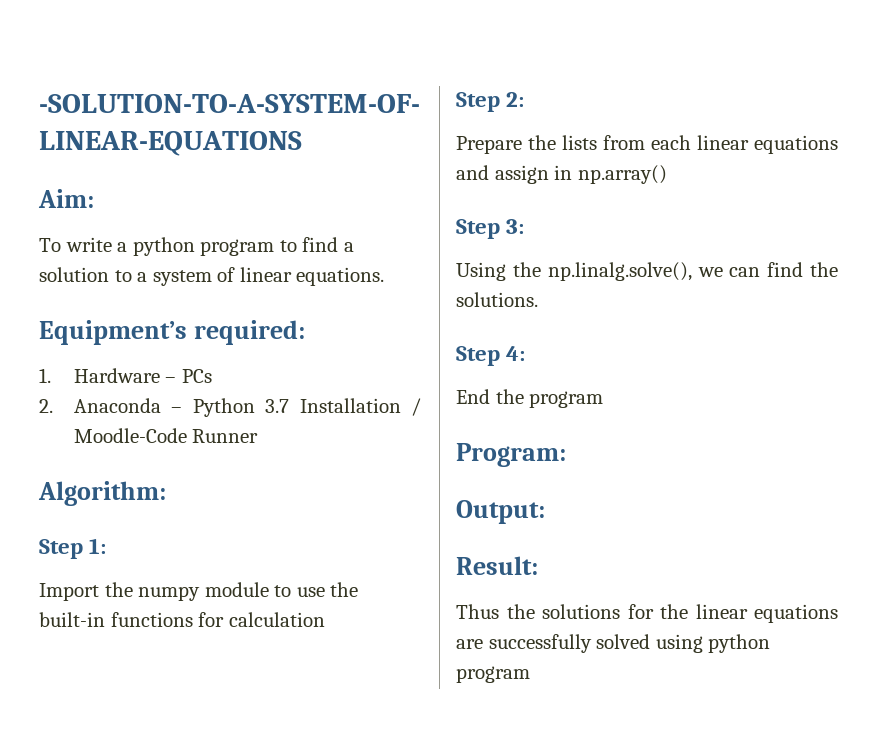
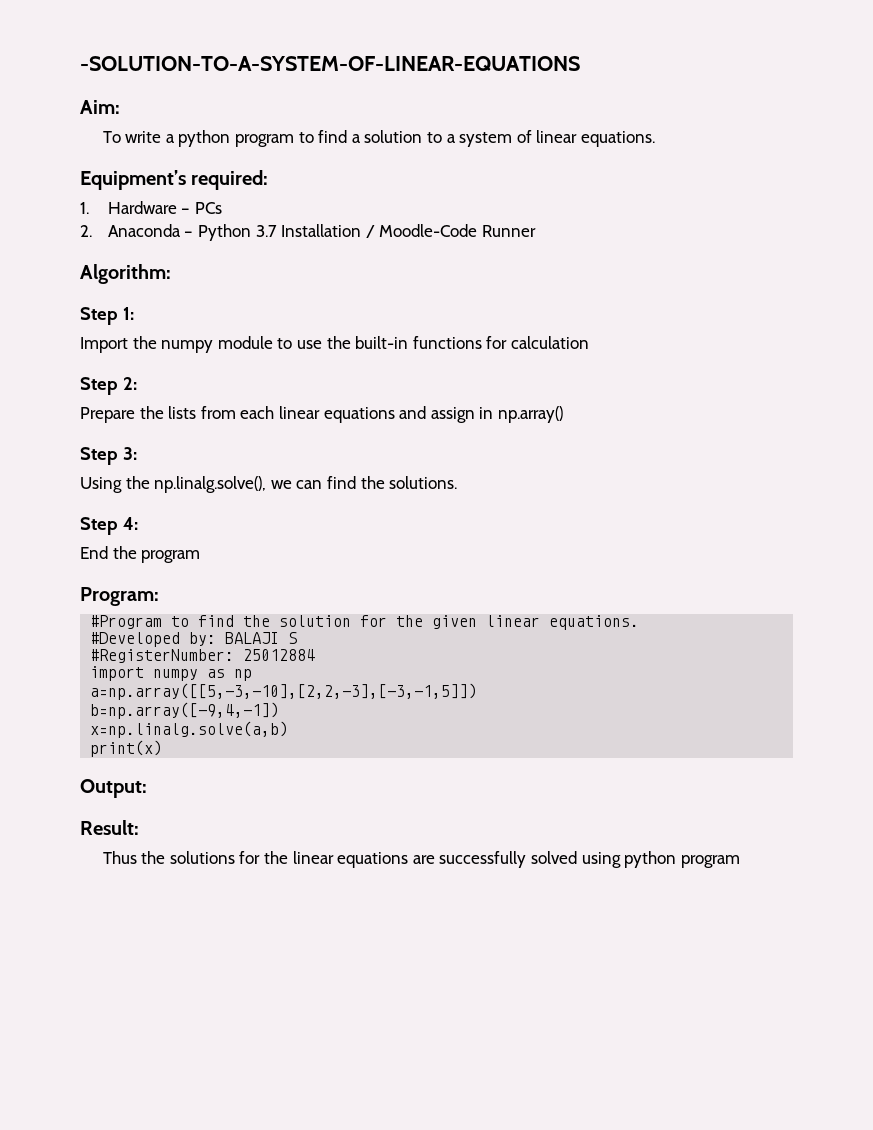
(566, 455) none -> [90,615,640,630] [90,632,298,647] [90,649,316,663] [90,666,253,681] [90,683,478,700] [90,702,280,719] [90,721,289,738] [90,740,163,757] // #Program to find the solution for the given linear equations. // #Developed by: BALAJI S // #RegisterNumber: 25012884 // import numpy as np // a=np.array([[5,-3,-10],[2,2,-3],[-3,-1,5]]) // b=np.array([-9,4,-1]) // x=np.linalg.solve(a,b) // print(x)

